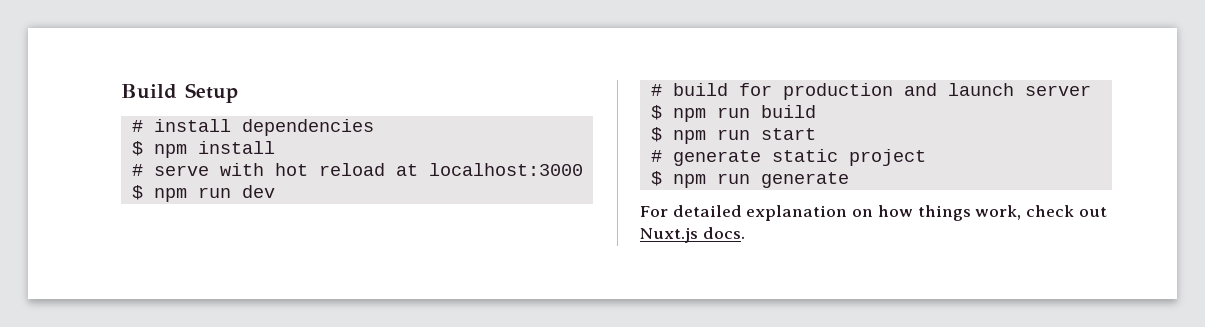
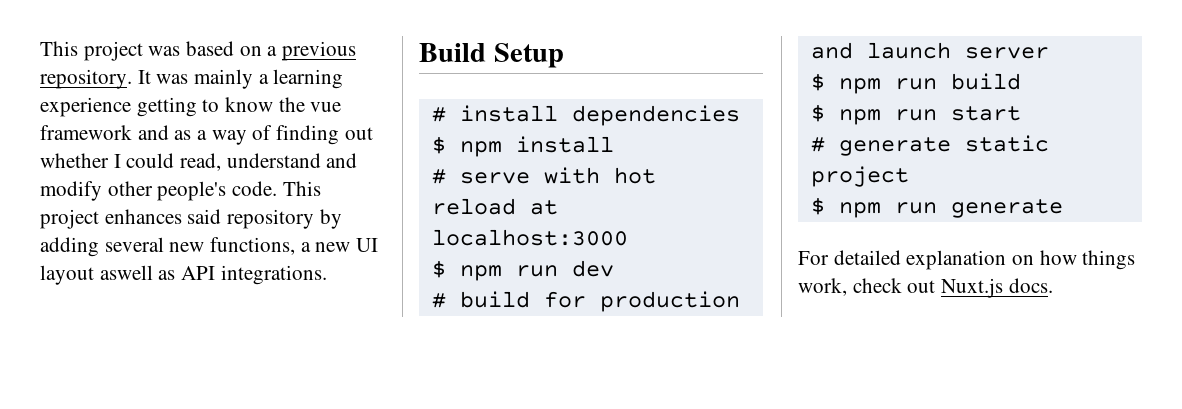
(121, 91) none -> [40,41,357,61] [40,69,344,89] [40,97,342,117] [40,125,373,145] [40,153,358,171] [40,181,321,201] [40,209,342,229] [40,237,379,257] [40,265,327,285] This project was based on a previous repository. It was mainly a learning experience getting to know the vue framework and as a way of finding out whether I could read, understand and modify other people's code. This project enhances said repository by adding several new functions, a new UI layout aswell as API integrations. //

